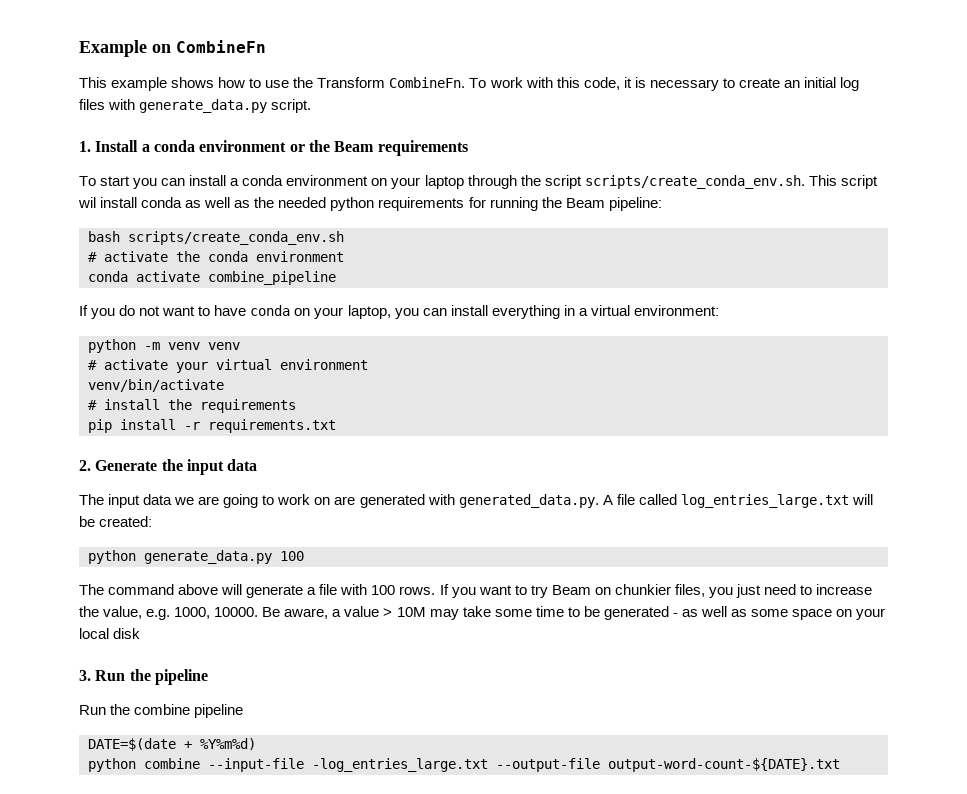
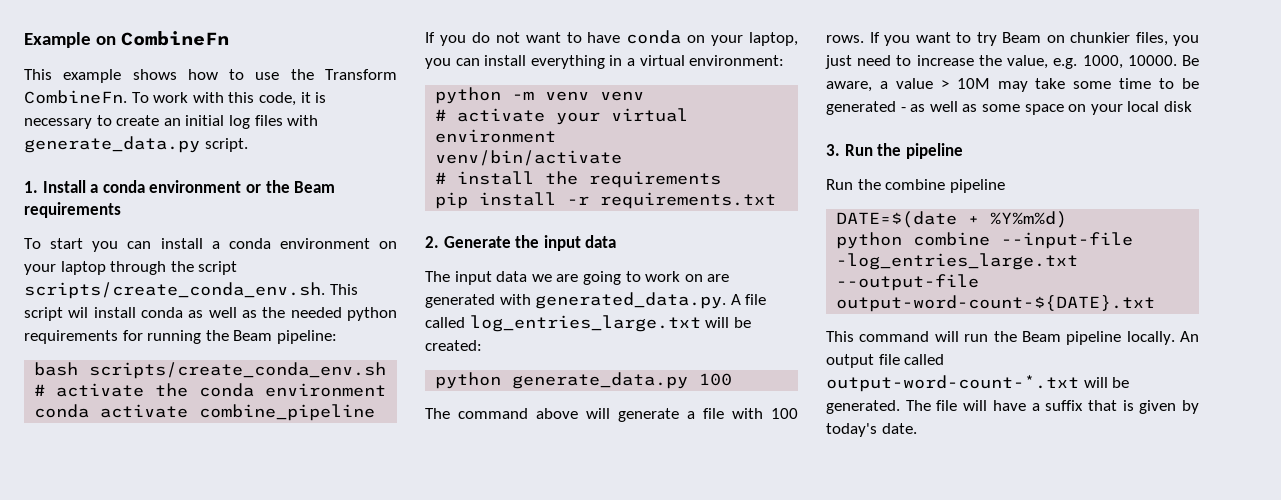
(840, 765) none -> [826,331,1199,345] [826,354,945,368] [826,375,1130,392] [826,400,1199,414] [826,423,917,437] // This command will run the Beam pipeline locally. An output file called output-word-count-*.txt will be generated. The file will have a suffix that is given by today's date.

